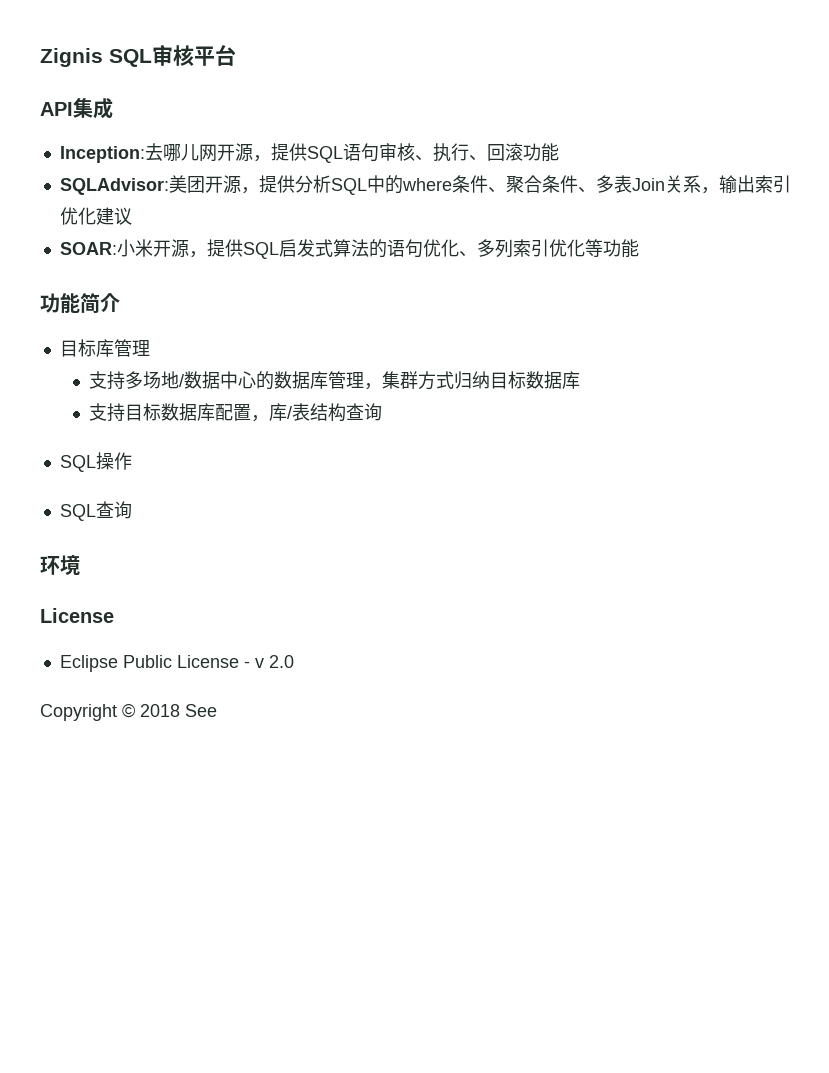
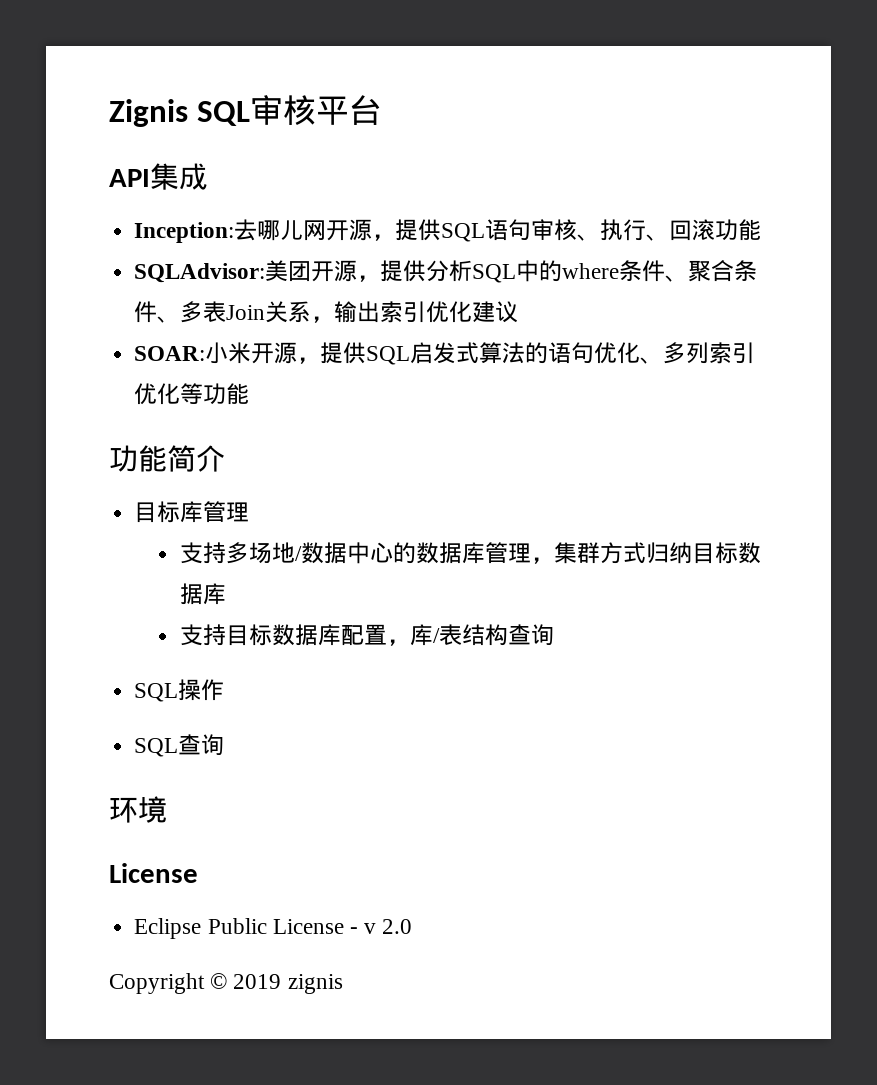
[140,704,217,717] 2018 See -> [233,974,343,994] 2019 zignis

